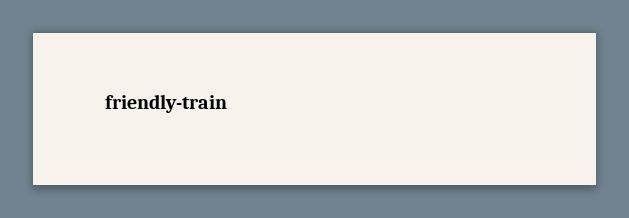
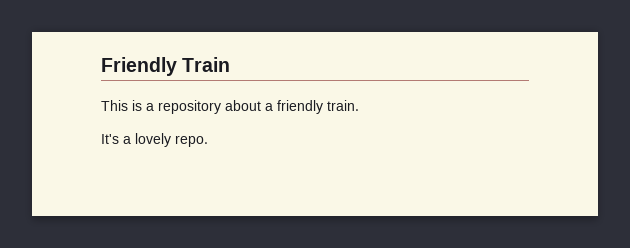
[105,94,227,113] friendly-train -> [101,57,231,76] [101,100,359,114] [101,133,208,147] Friendly Train // This is a repository about a friendly train. // It's a lovely repo.

